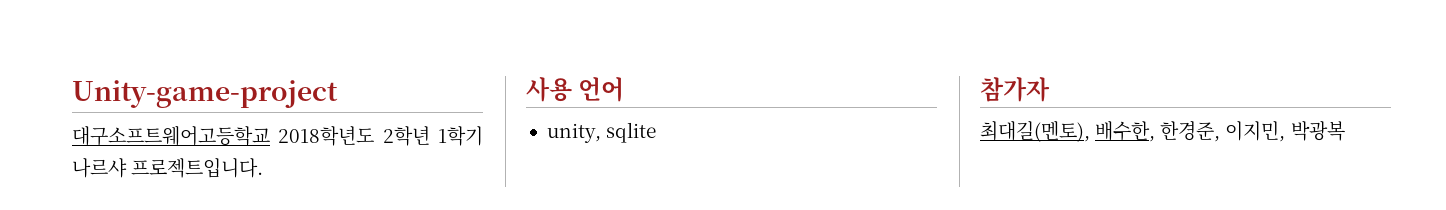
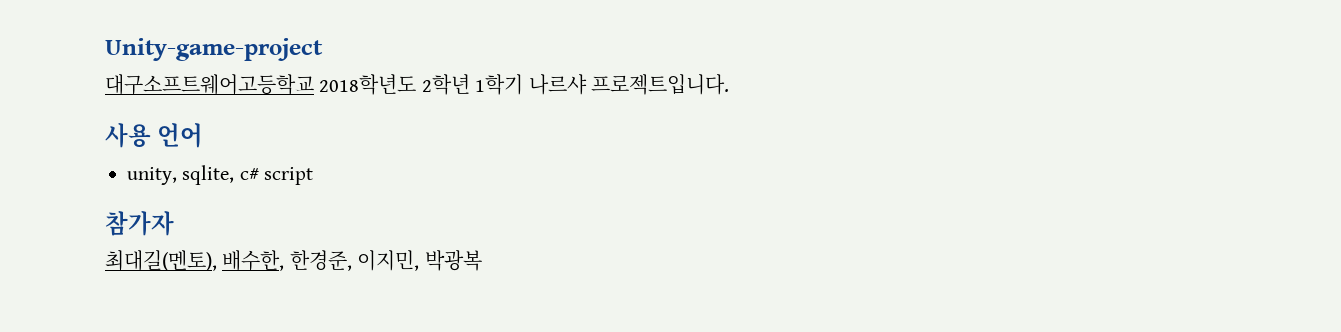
[606,122,657,143] sqlite -> [182,165,314,185] sqlite, c# script

